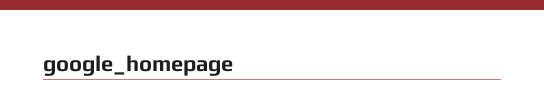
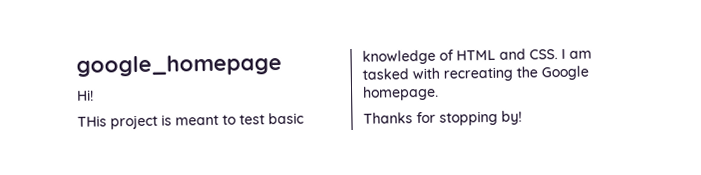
(233, 65) none -> [77,89,94,101] [77,112,304,130] [362,48,592,65] [362,65,589,82] [362,85,439,101] [363,110,522,126] // Hi! // THis project is meant to test basic knowledge of HTML and CSS. I am tasked with recreating the Google homepage. // Thanks for stopping by!

